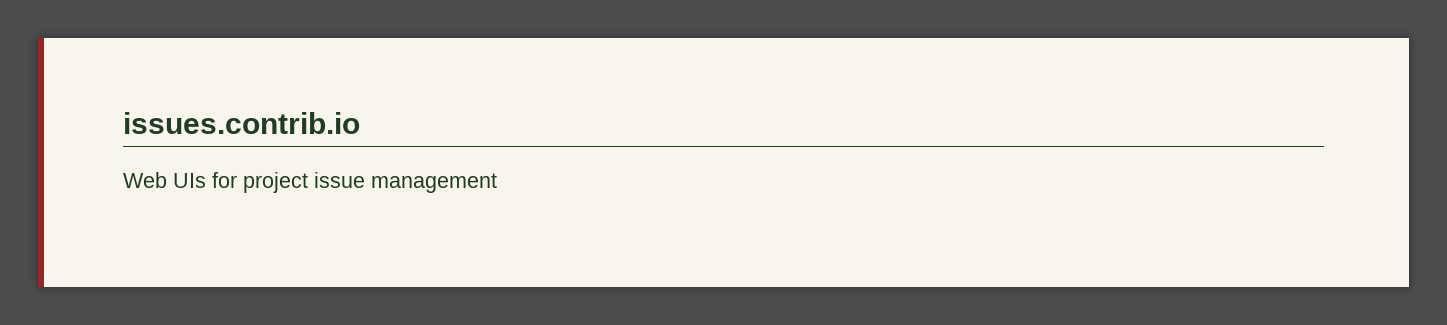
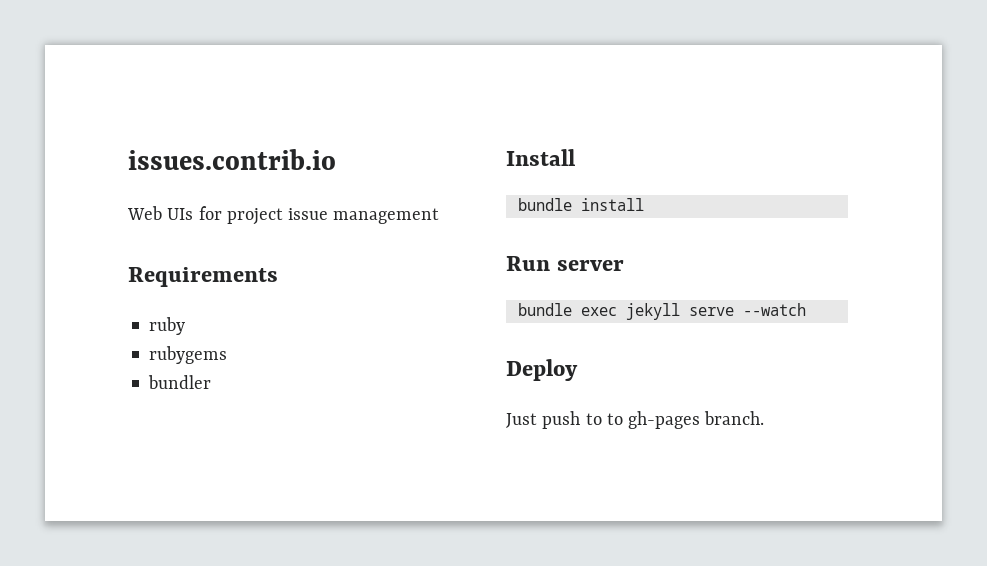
(497, 183) none -> [128,267,278,287] [149,317,186,335] [149,346,228,364] [148,375,212,389] [506,149,575,166] [517,198,644,211] [506,256,625,271] [517,303,806,320] [506,359,578,381] [506,411,765,429] // Requirements // ruby // rubygems // bundler // Install // bundle install // Run server // bundle exec jekyll serve --watch // Deploy // Just push to to gh-pages branch.

